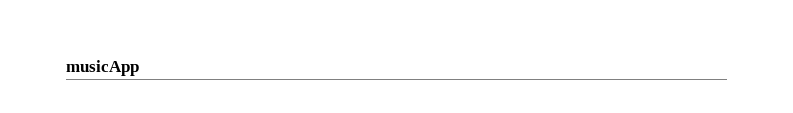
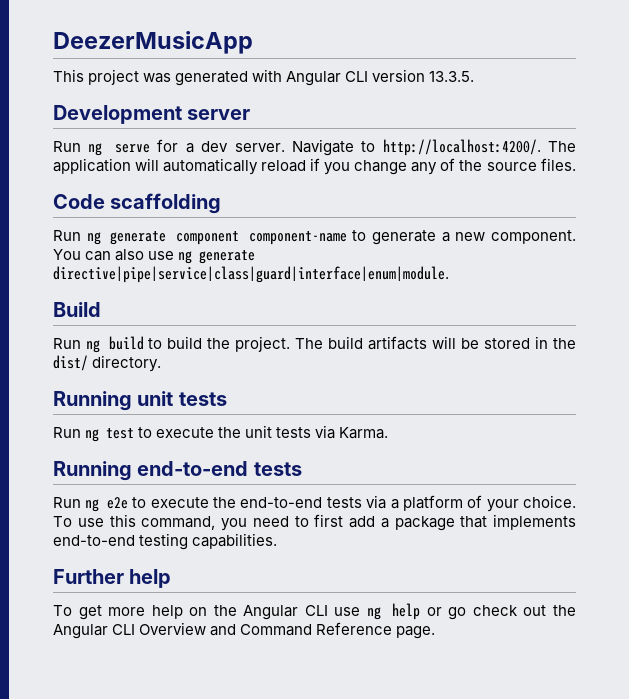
[66,60,139,76] musicApp -> [53,31,253,54] [53,69,475,86] [53,105,251,124] [53,139,576,156] [53,158,576,175] [53,193,222,214] [53,230,576,245] [53,249,256,264] [53,266,449,283] [53,302,101,317] [53,336,576,353] [53,355,162,372] [53,391,227,411] [53,425,389,442] [53,461,302,481] [53,495,576,512] [53,514,576,531] [53,533,278,550] [53,569,172,588] [53,603,577,620] [53,622,436,639] DeezerMusicApp // This project was generated with Angular CLI version 13.3.5. // Development server // Run ng serve for a dev server. Navigate to http://localhost:4200/. The application will automatically reload if you change any of the source files. // Code scaffolding // Run ng generate component component-name to generate a new component. You can also use ng generate directive|pipe|service|class|guard|interface|enum|module. // Build // Run ng build to build the project. The build artifacts will be stored in the dist/ directory. // Running unit tests // Run ng test to execute the unit tests via Karma. // Running end-to-end tests // Run ng e2e to execute the end-to-end tests via a platform of your choice. To use this command, you need to first add a package that implements end-to-end testing capabilities. // Further help // To get more help on the Angular CLI use ng help or go check out the Angular CLI Overview and Command Reference page.

